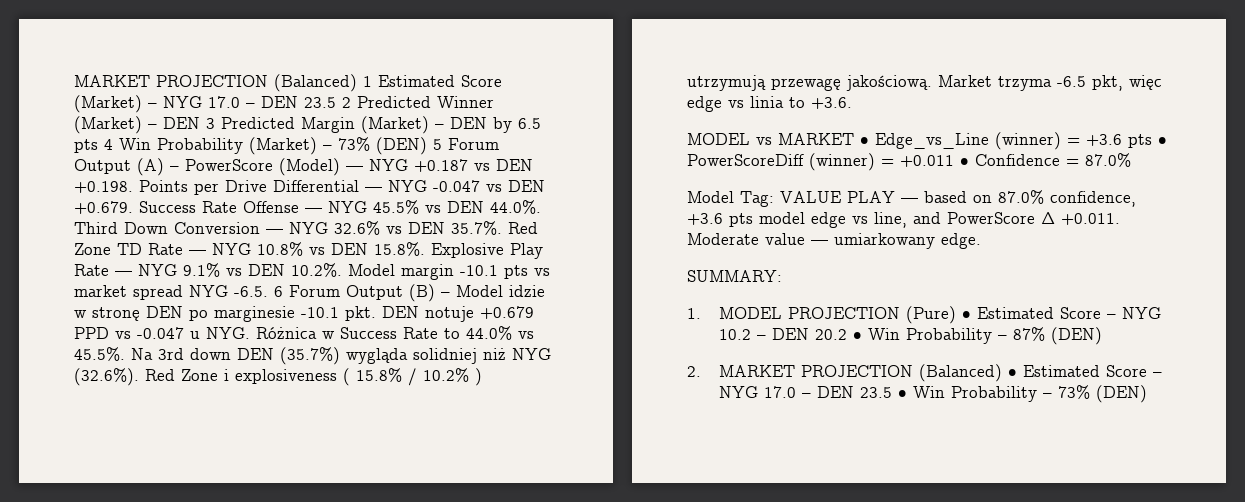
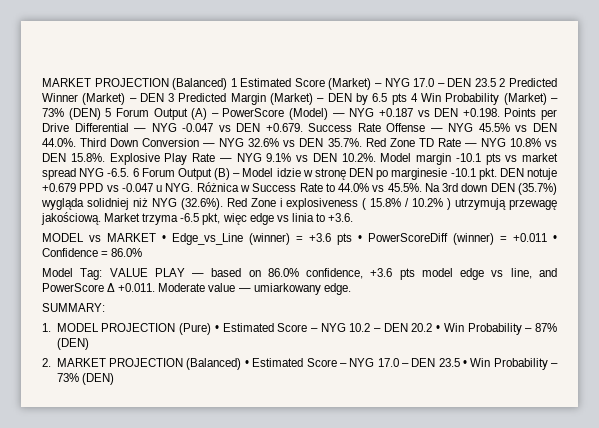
[1085,153,1131,167] 87.0% -> [111,248,143,257] 86.0%
[998,190,1044,204] 87.0% -> [267,268,299,277] 86.0%

